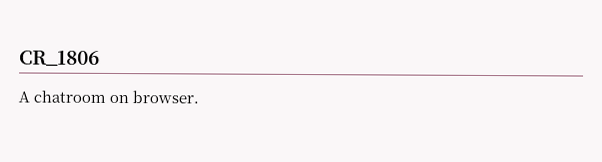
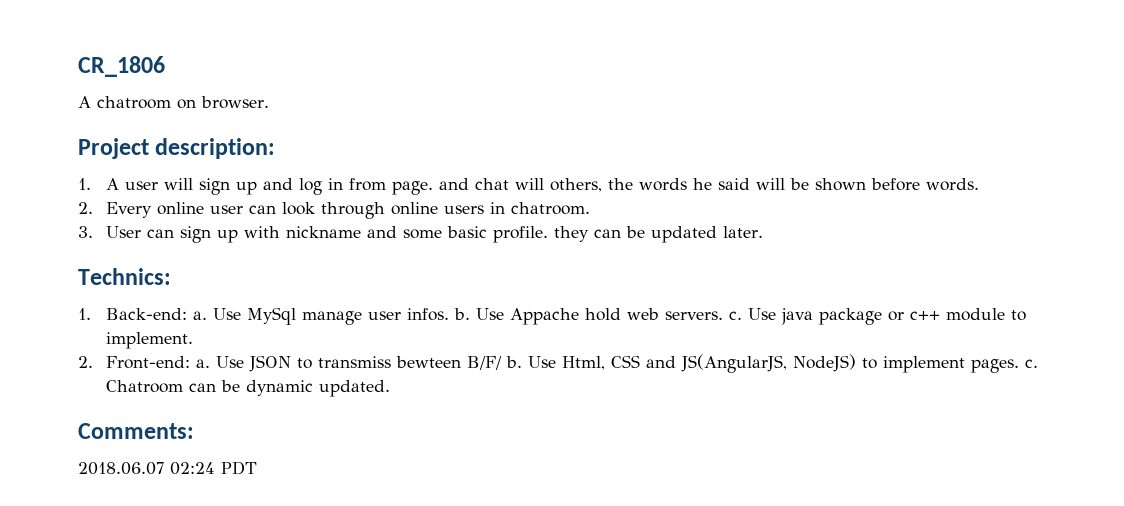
(200, 97) none -> [78,138,276,159] [78,178,980,195] [78,202,591,219] [78,226,764,243] [78,268,171,285] [78,307,1027,325] [106,332,194,349] [78,354,1039,373] [106,380,391,397] [78,423,194,439] [78,461,257,475] // Project description: // 1. A user will sign up and log in from page. and chat will others, the words he said will be shown before words. // 2. Every online user can look through online users in chatroom. // 3. User can sign up with nickname and some basic profile. they can be updated later. // Technics: // 1. Back-end: a. Use MySql manage user infos. b. Use Appache hold web servers. c. Use java package or c++ module to implement. // 2. Front-end: a. Use JSON to transmiss bewteen B/F/ b. Use Html, CSS and JS(AngularJS, NodeJS) to implement pages. c. Chatroom can be dynamic updated. // Comments: // 2018.06.07 02:24 PDT

